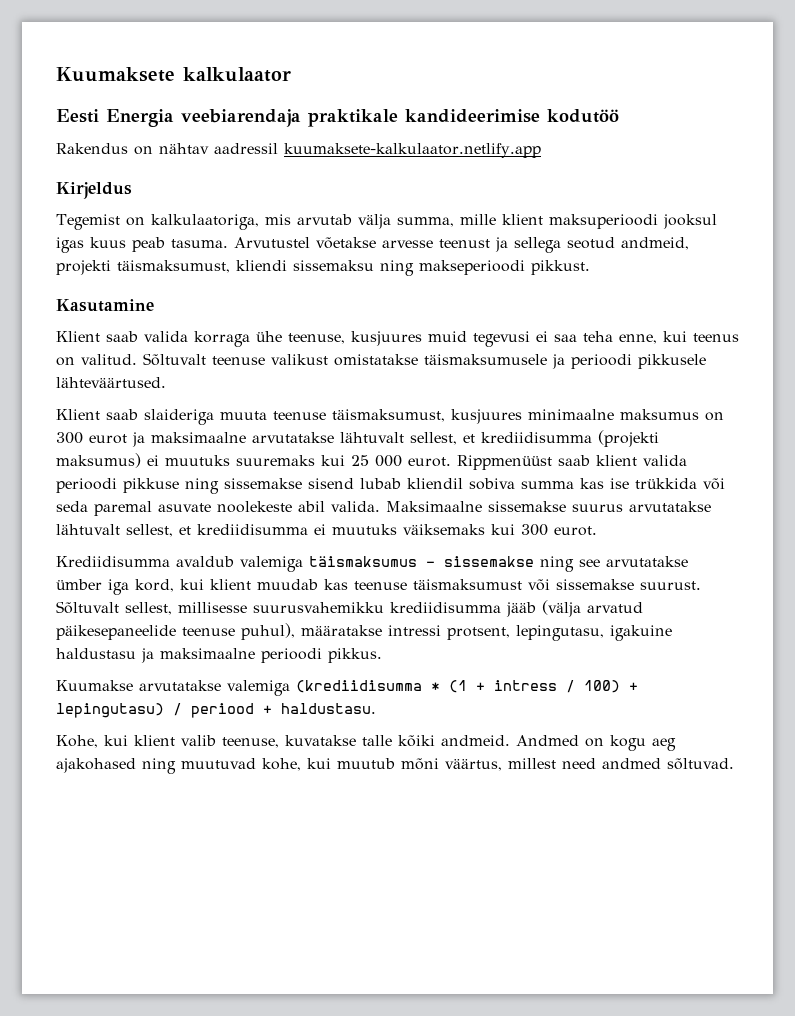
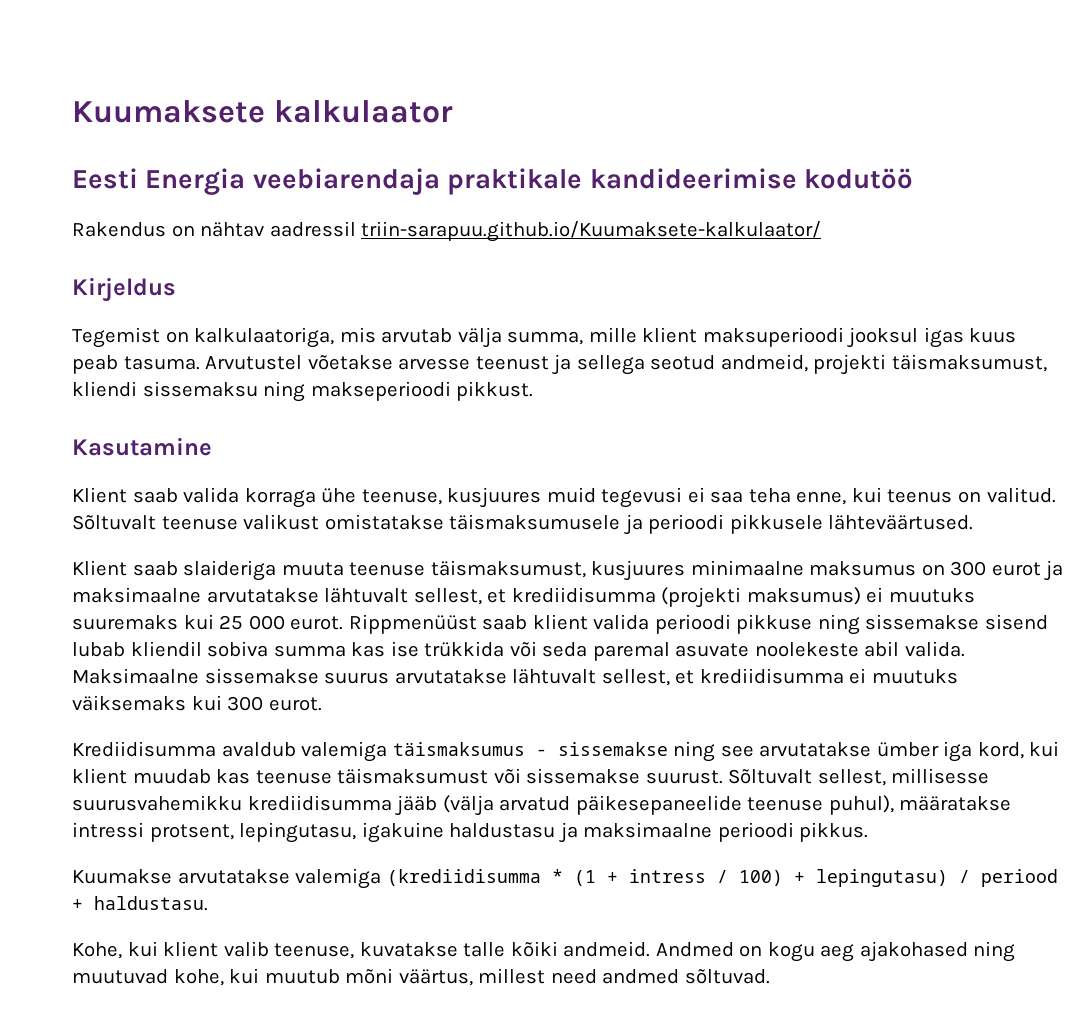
[284,143,541,158] kuumaksete-kalkulaator.netlify.app -> [361,221,822,242] triin-sarapuu.github.io/Kuumaksete-kalkulaator/

